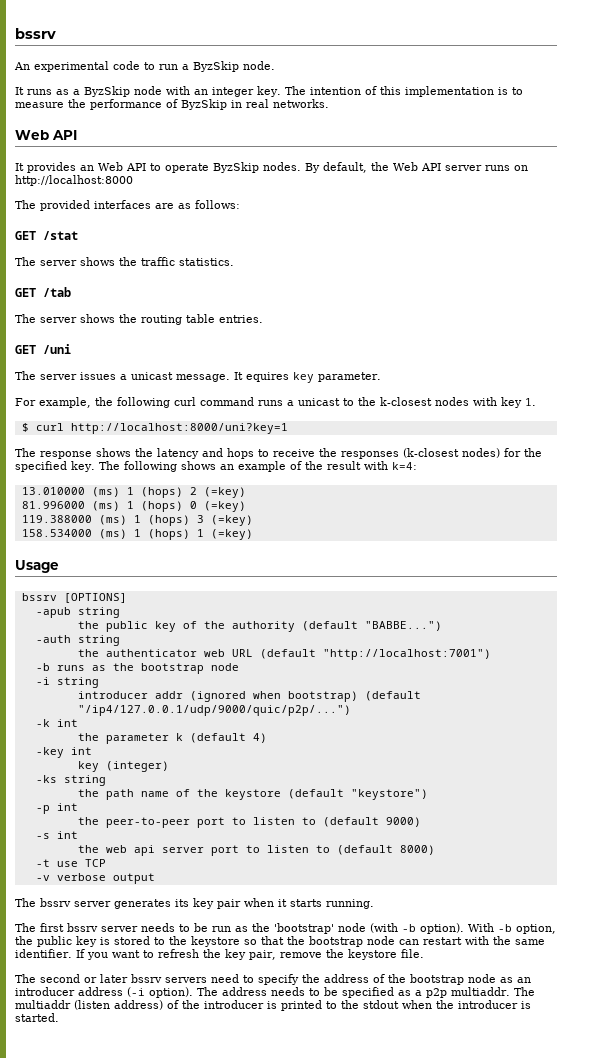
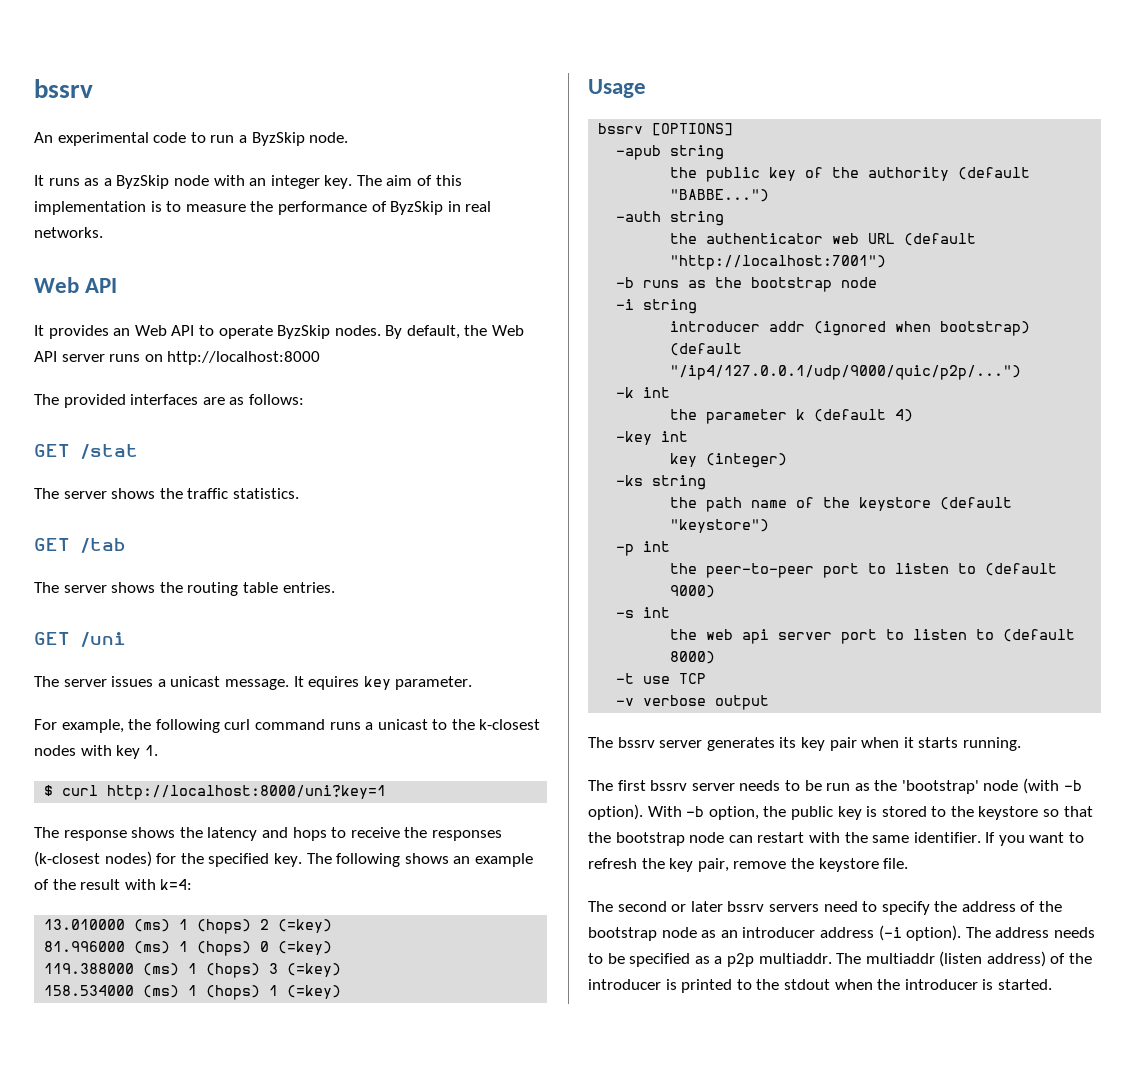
[309,87,361,95] intention -> [386,175,413,186] aim

